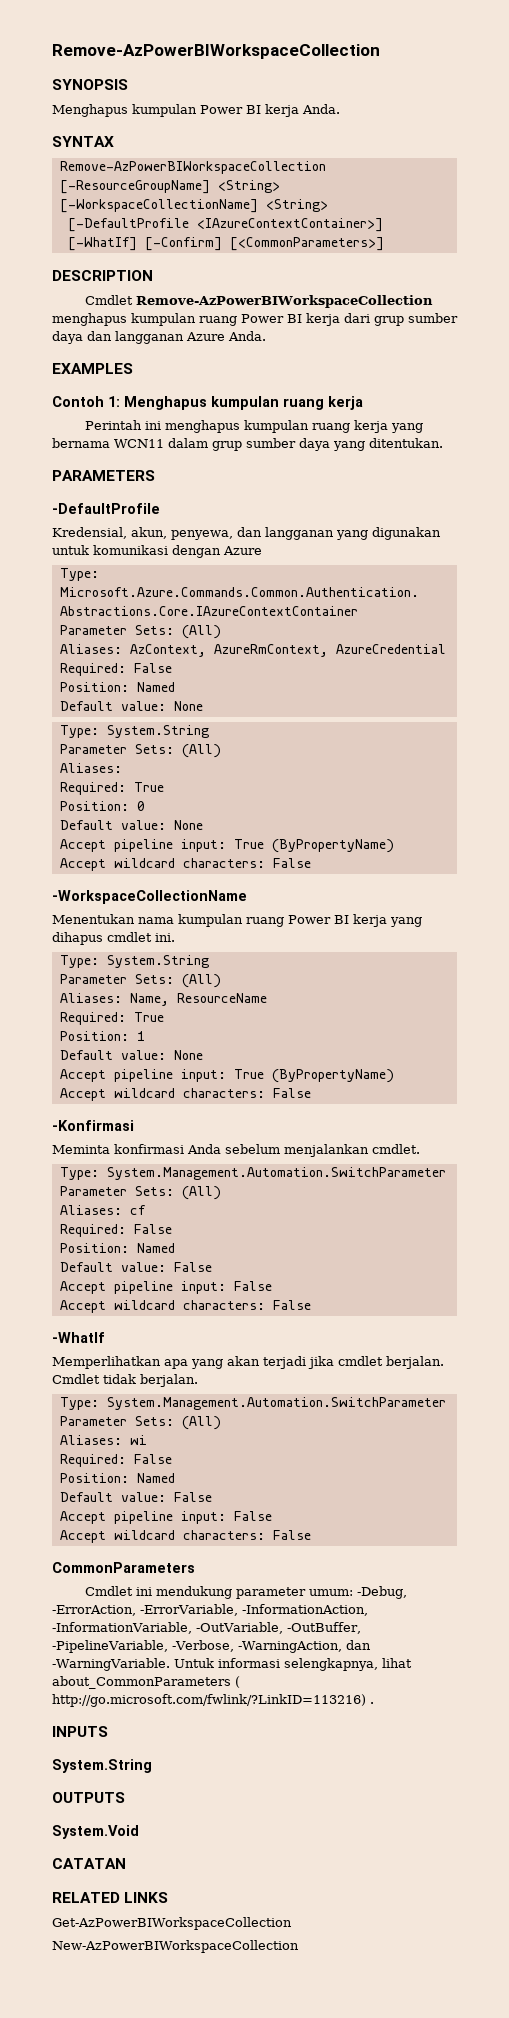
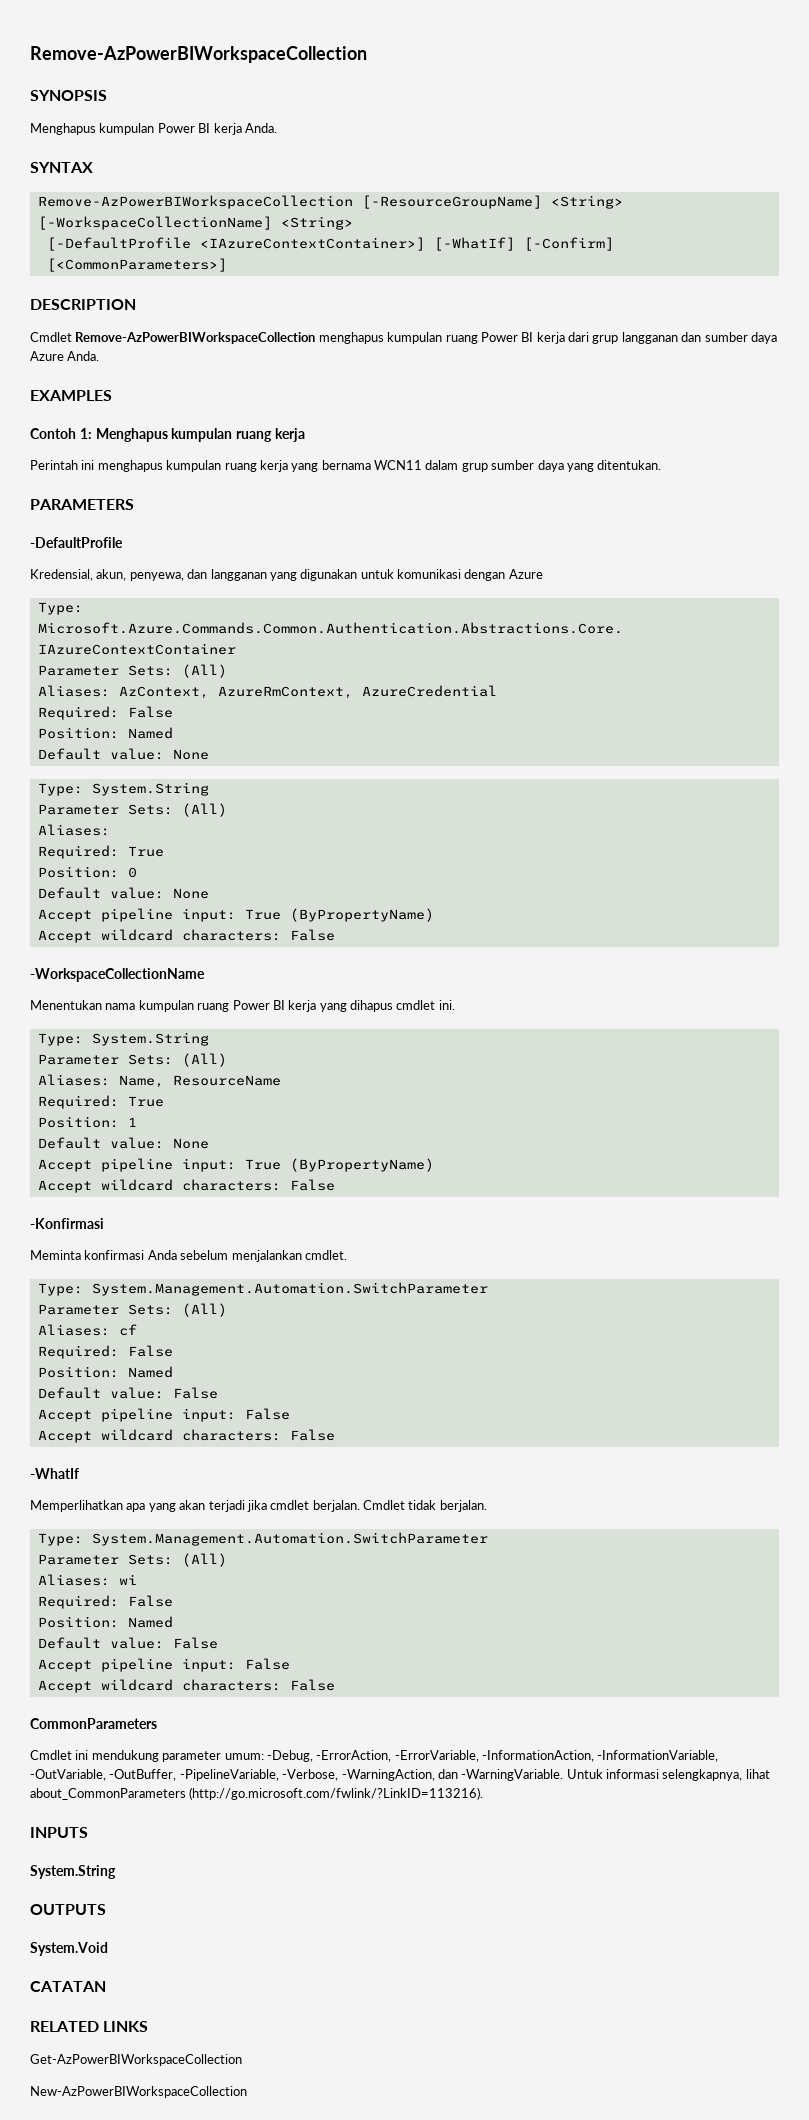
[408,313,458,323] [52,331,184,344] sumber daya dan langganan -> [621,332,777,344] langganan dan sumber daya
[235,1676,240,1688] [52,1694,374,1707] ( http://go.microsoft.com/fwlink/?LinkID=113216) . -> [189,1787,484,1800] (http://go.microsoft.com/fwlink/?LinkID=113216).

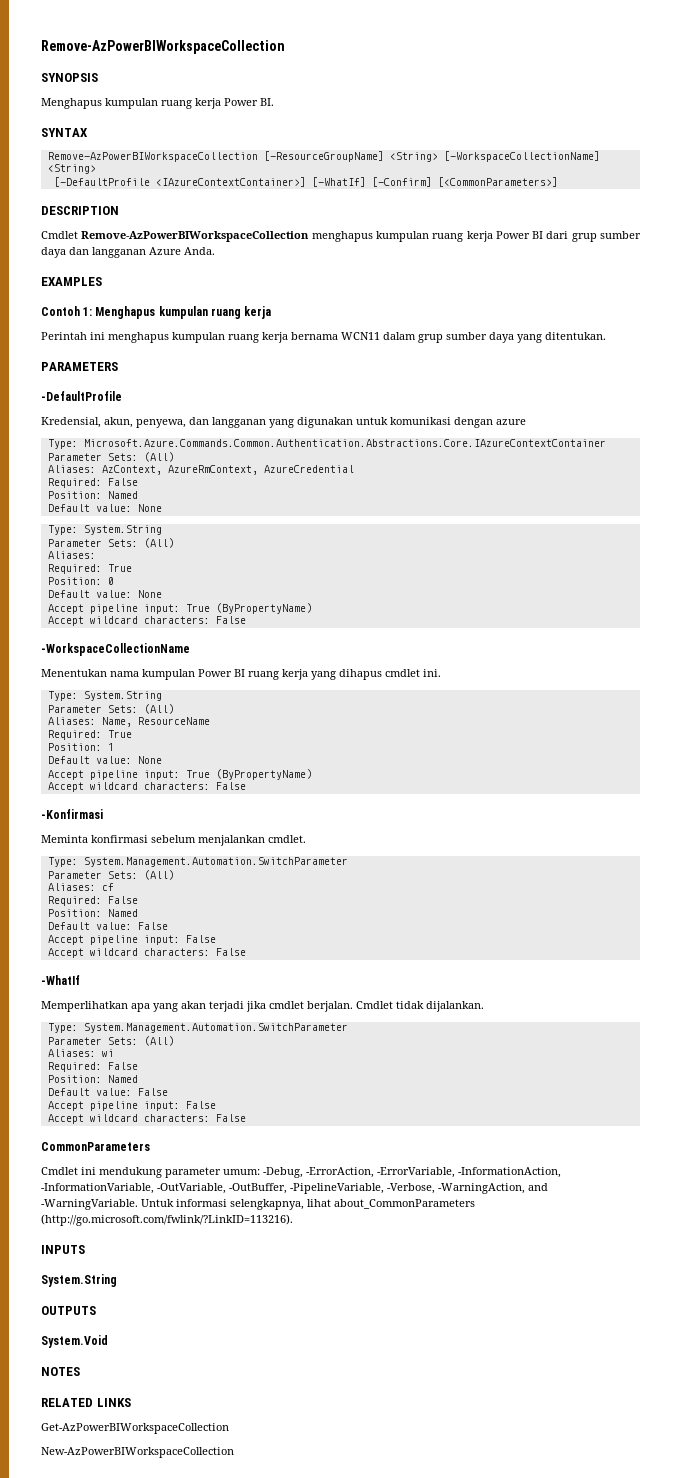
[157,123,277,135] Power BI kerja Anda. -> [161,98,274,109] ruang kerja Power BI.
[480,332,565,344] Power BI kerja -> [466,231,544,242] kerja Power BI
[621,332,777,344] langganan dan sumber daya -> [600,231,641,239] [41,247,146,258] sumber daya dan langganan
[291,463,319,472] yang -> (288, 337) none
[508,569,543,579] Azure -> [496,419,526,425] azure
[197,1000,285,1012] ruang Power BI -> [198,669,279,680] Power BI ruang
[147,1250,177,1260] Anda -> (148, 839) none
[439,1500,487,1512] berjalan. -> [426,1001,484,1012] dijalankan.
[437,1769,458,1779] dan -> [528,1183,548,1191] and
[30,1981,106,1992] CATATAN -> [41,1367,80,1376] NOTES

